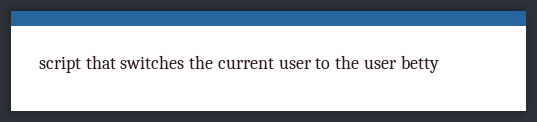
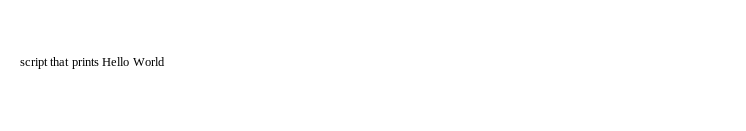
[120,55,439,73] switches the current user to the user betty -> [71,57,165,69] prints Hello World

